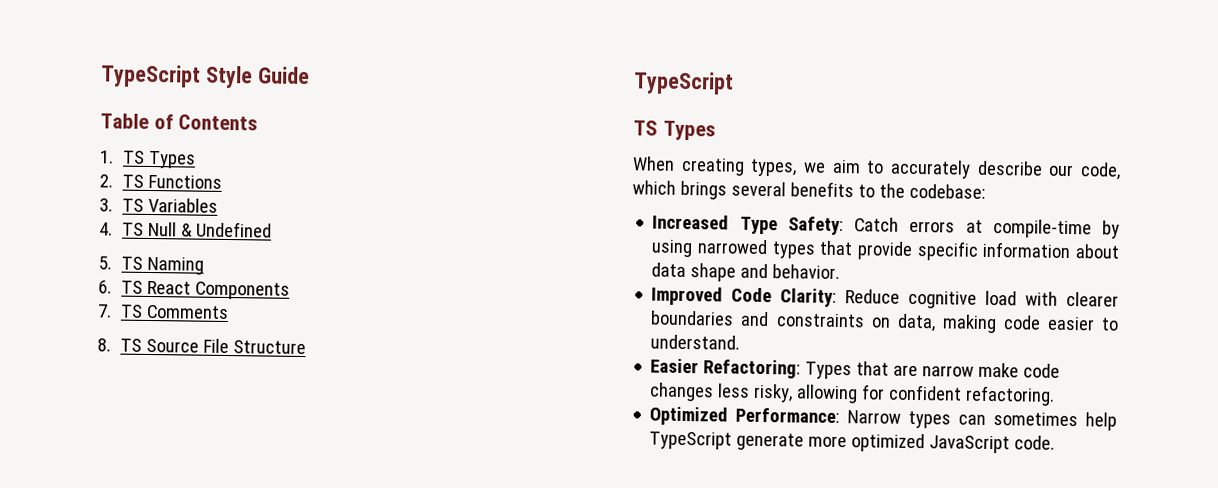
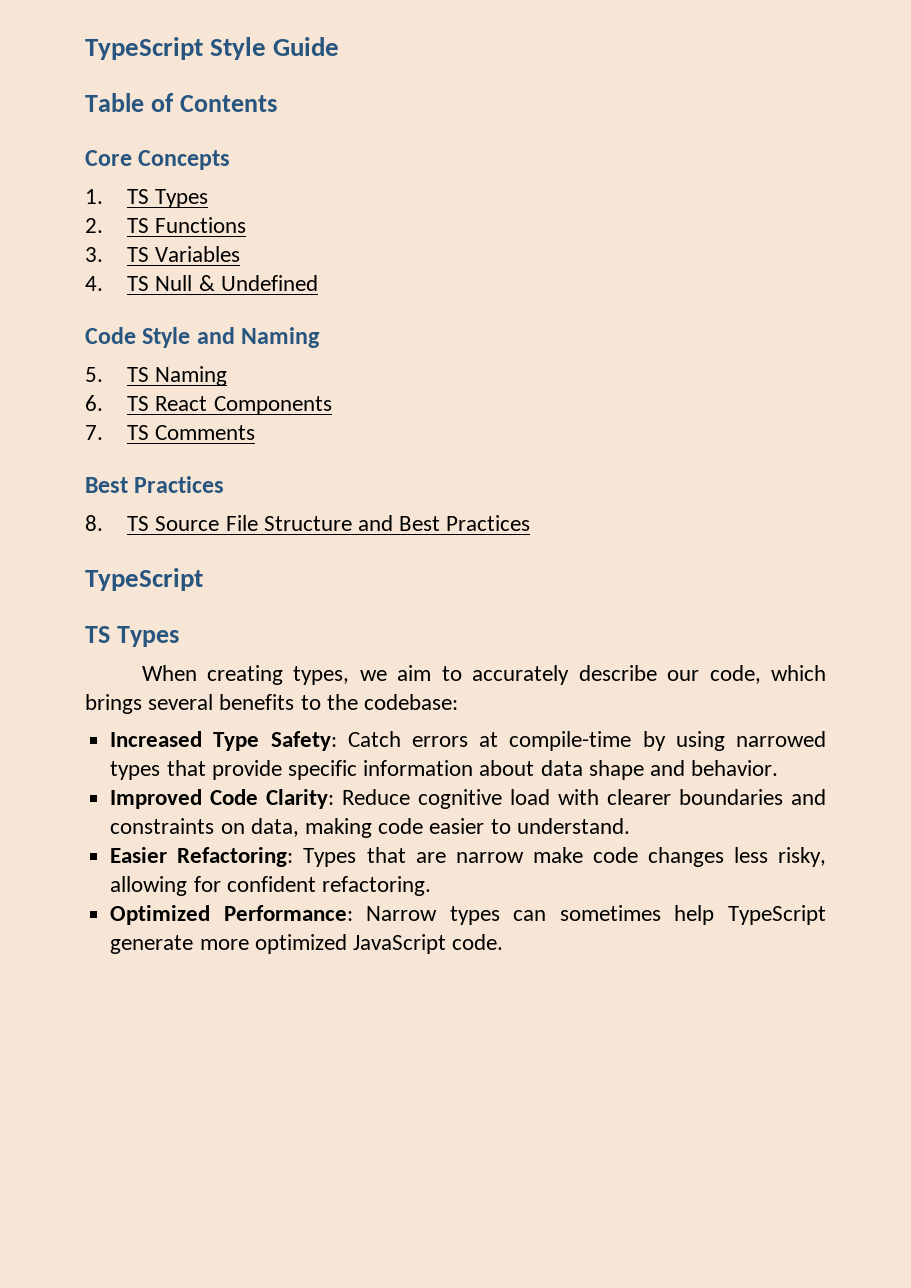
(259, 122) none -> [85,150,231,170] // Core Concepts
(272, 229) none -> [85,327,321,348] // Code Style and Naming
(229, 312) none -> [85,476,225,493] // Best Practices
(306, 347) none -> [357,515,531,531] and Best Practices

